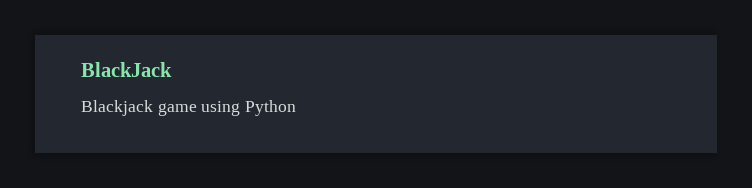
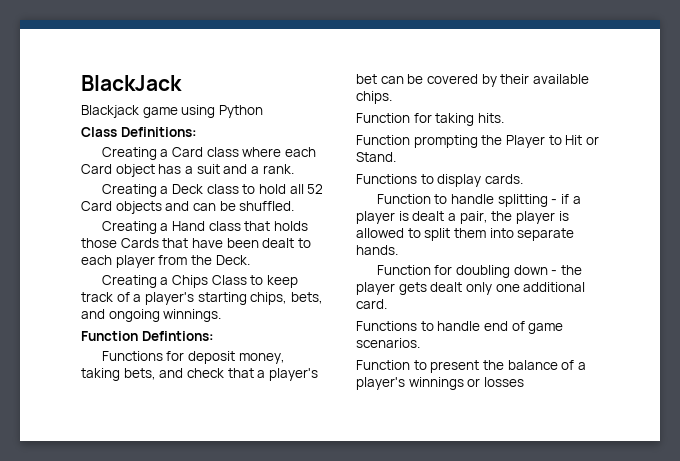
(297, 108) none -> [81,127,197,137] [101,147,316,160] [81,164,294,177] [101,184,324,197] [81,201,295,214] [101,221,308,234] [81,238,311,248] [81,255,250,268] [101,275,298,288] [81,292,323,305] [81,309,222,322] [81,331,214,341] [101,351,285,364] [81,368,318,381] [356,74,589,87] [356,91,392,104] [356,113,504,126] [356,135,599,148] [356,152,396,162] [356,174,523,187] [376,194,581,207] [356,211,569,224] [356,228,575,241] [356,245,398,255] [376,265,582,278] [356,282,586,295] [356,299,387,309] [356,321,564,334] [356,338,420,348] [356,360,586,373] [356,377,524,390] // Class Definitions: // Creating a Card class where each Card object has a suit and a rank. // Creating a Deck class to hold all 52 Card objects and can be shuffled. // Creating a Hand class that holds those Cards that have been dealt to each player from the Deck. // Creating a Chips Class to keep track of a player's starting chips, bets, and ongoing winnings. // Function Defintions: // Functions for deposit money, taking bets, and check that a player's bet can be covered by their available chips. // Function for taking hits. // Function prompting the Player to Hit or Stand. // Functions to display cards. // Function to handle splitting - if a player is dealt a pair, the player is allowed to split them into separate hands. // Function for doubling down - the player gets dealt only one additional card. // Functions to handle end of game scenarios. // Function to present the balance of a player's winnings or losses

